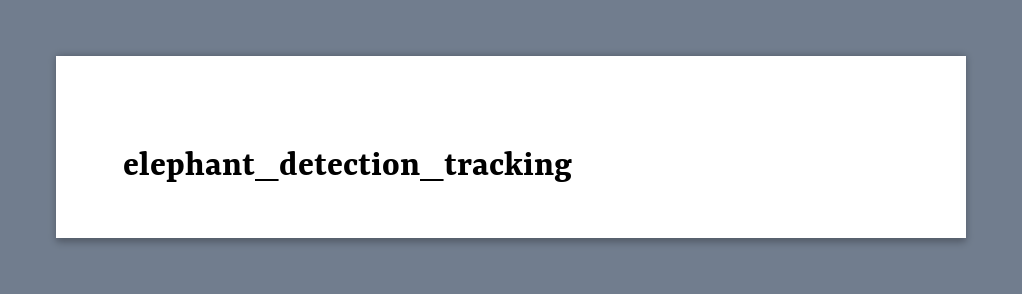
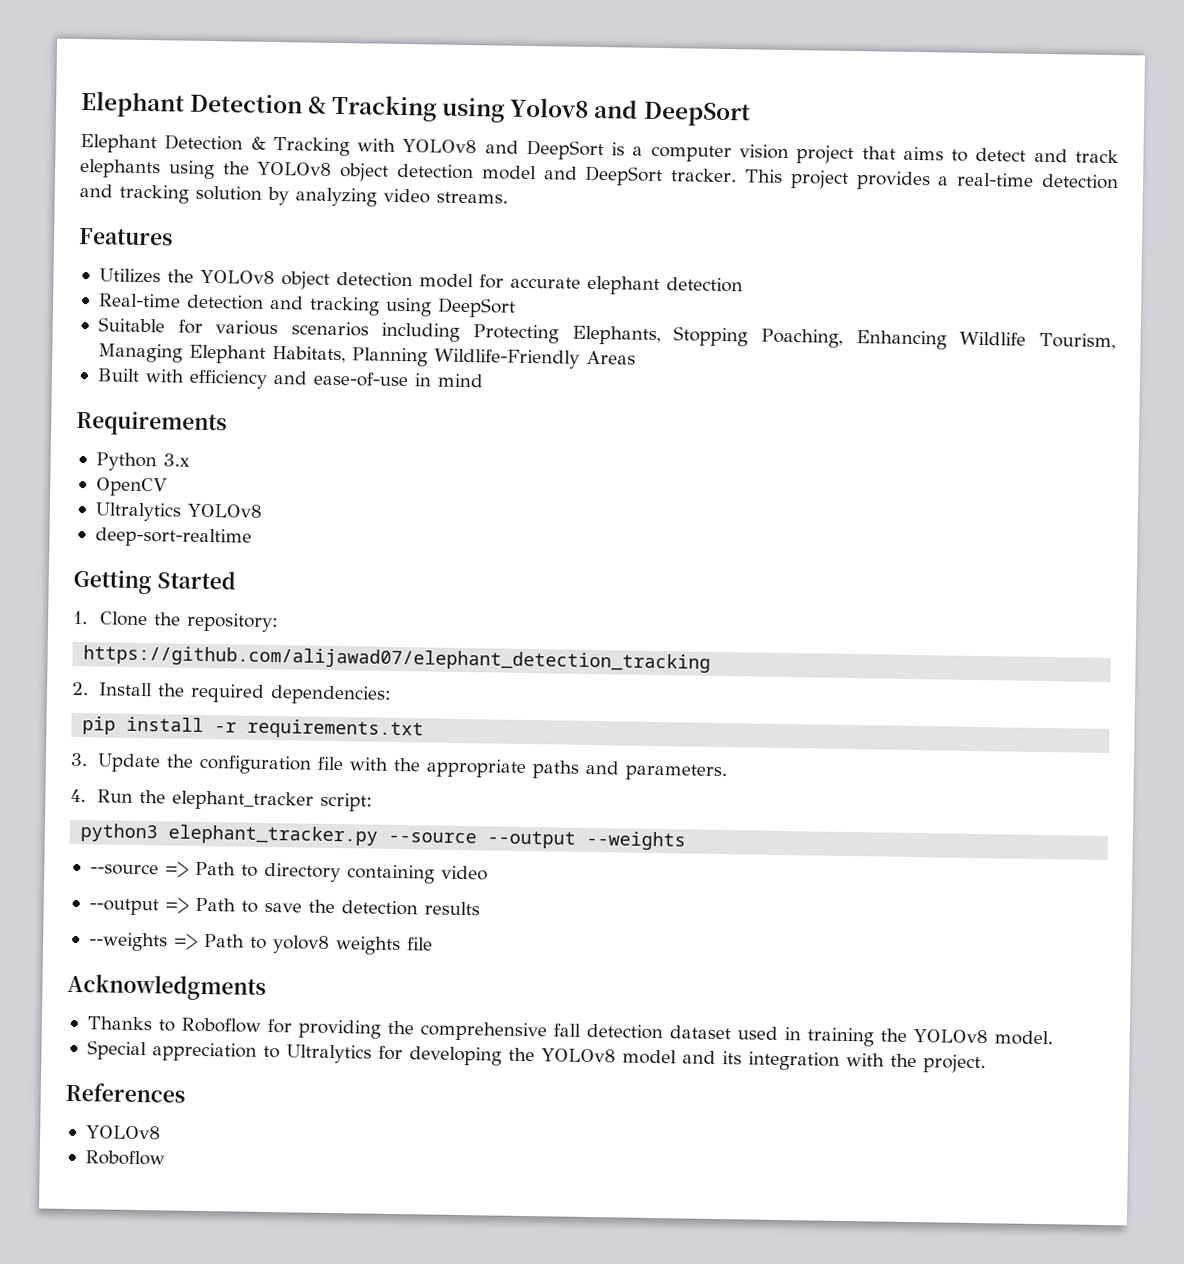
[123,151,572,182] elephant_detection_tracking -> [80,91,751,127] [80,133,1120,165] [80,158,1119,191] [79,183,508,207] [78,227,173,246] [98,268,743,296] [97,293,516,318] [97,317,1117,351] [97,343,636,369] [96,368,483,389] [76,409,227,437] [95,452,190,472] [95,477,168,497] [94,502,262,522] [94,527,252,548] [73,568,236,595] [73,610,280,633] [83,645,712,673] [71,681,393,705] [82,716,425,740] [70,752,728,782] [70,788,374,812] [80,823,687,851] [89,861,488,884] [88,897,480,916] [87,932,433,956] [67,973,266,1001] [86,1016,1053,1047] [86,1040,986,1074] [65,1082,185,1103] [85,1125,161,1140] [84,1150,165,1166] Elephant Detection & Tracking using Yolov8 and DeepSort // Elephant Detection & Tracking with YOLOv8 and DeepSort is a computer vision project that aims to detect and track elephants using the YOLOv8 object detection model and DeepSort tracker. This project provides a real-time detection and tracking solution by analyzing video streams. // Features // Utilizes the YOLOv8 object detection model for accurate elephant detection // Real-time detection and tracking using DeepSort // Suitable for various scenarios including Protecting Elephants, Stopping Poaching, Enhancing Wildlife Tourism, Managing Elephant Habitats, Planning Wildlife-Friendly Areas // Built with efficiency and ease-of-use in mind // Requirements // Python 3.x // OpenCV // Ultralytics YOLOv8 // deep-sort-realtime // Getting Started // 1. Clone the repository: // https://github.com/alijawad07/elephant_detection_tracking // 2. Install the required dependencies: // pip install -r requirements.txt // 3. Update the configuration file with the appropriate paths and parameters. // 4. Run the elephant_tracker script: // python3 elephant_tracker.py --source --output --weights // --source => Path to directory containing video // --output => Path to save the detection results // --weights => Path to yolov8 weights file // Acknowledgments // Thanks to Roboflow for providing the comprehensive fall detection dataset used in training the YOLOv8 model. // Special appreciation to Ultralytics for developing the YOLOv8 model and its integration with the project. // References // YOLOv8 // Roboflow

